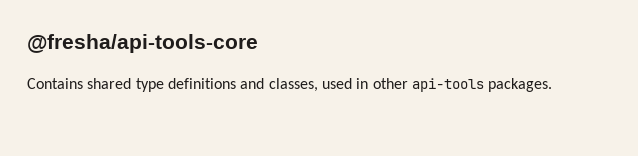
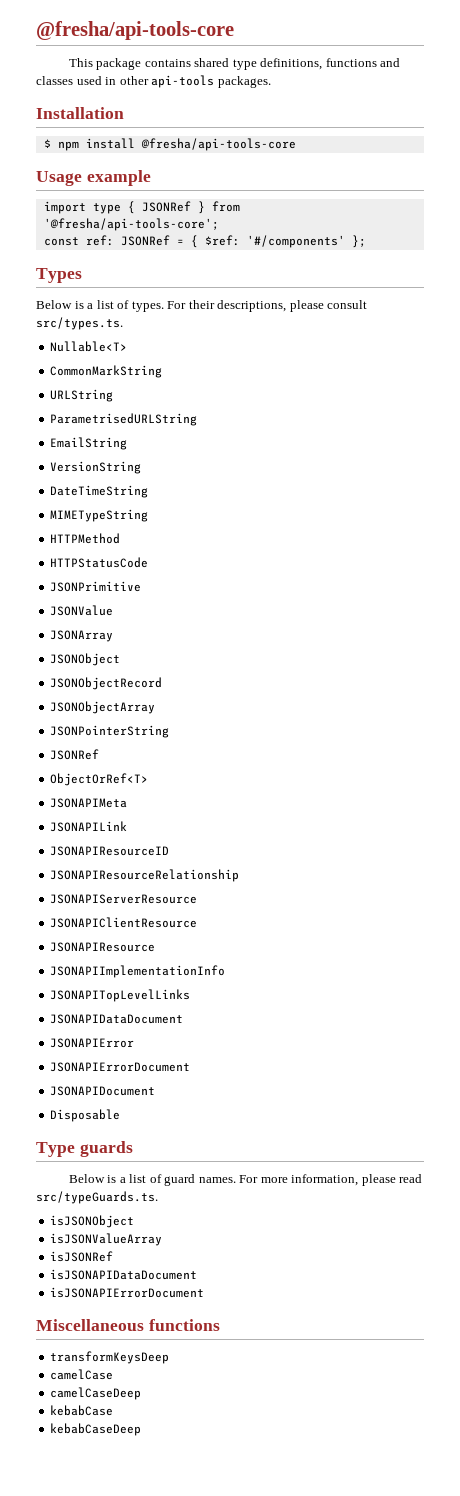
[27,34,258,53] [27,78,318,92] @fresha/api-tools-core // Contains shared type definitions and classes, -> [36,21,234,40] [68,58,401,70] [36,76,73,85] @fresha/api-tools-core // This package contains shared type definitions, functions and classes
(553, 85) none -> [36,107,124,119] [43,138,296,151] [36,170,151,186] [43,201,240,214] [43,218,219,231] [43,235,366,248] [36,268,82,283] [36,300,368,312] [36,317,123,330] [50,341,128,352] [50,365,163,378] [50,389,114,402] [50,413,198,426] [50,437,128,450] [50,461,142,474] [50,485,149,498] [50,509,149,522] [50,533,121,544] [50,557,149,568] [50,581,142,592] [50,605,114,616] [50,630,114,642] [50,653,121,666] [50,677,163,690] [50,701,156,714] [50,725,170,738] [50,749,100,760] [50,773,149,786] [50,798,128,808] [50,821,128,832] [50,846,170,856] [50,869,240,882] [50,894,198,904] [50,917,198,928] [50,942,156,952] [50,965,226,978] [50,989,191,1002] [50,1014,184,1024] [50,1038,135,1048] [50,1062,191,1072] [50,1086,156,1096] [50,1109,121,1122] [36,1141,133,1157] [68,1174,423,1186] [36,1191,158,1204] [50,1215,135,1228] [50,1233,163,1246] [50,1251,114,1262] [50,1269,198,1280] [50,1287,205,1298] [36,1319,220,1331] [50,1351,170,1364] [50,1369,114,1380] [50,1387,142,1400] [50,1405,114,1416] [50,1423,142,1436] // Installation // $ npm install @fresha/api-tools-core // Usage example // import type { JSONRef } from '@fresha/api-tools-core'; // const ref: JSONRef = { $ref: '#/components' }; // Types // Below is a list of types. For their descriptions, please consult src/types.ts. // Nullable<T> // CommonMarkString // URLString // ParametrisedURLString // EmailString // VersionString // DateTimeString // MIMETypeString // HTTPMethod // HTTPStatusCode // JSONPrimitive // JSONValue // JSONArray // JSONObject // JSONObjectRecord // JSONObjectArray // JSONPointerString // JSONRef // ObjectOrRef<T> // JSONAPIMeta // JSONAPILink // JSONAPIResourceID // JSONAPIResourceRelationship // JSONAPIServerResource // JSONAPIClientResource // JSONAPIResource // JSONAPIImplementationInfo // JSONAPITopLevelLinks // JSONAPIDataDocument // JSONAPIError // JSONAPIErrorDocument // JSONAPIDocument // Disposable // Type guards // Below is a list of guard names. For more information, please read src/typeGuards.ts. // isJSONObject // isJSONValueArray // isJSONRef // isJSONAPIDataDocument // isJSONAPIErrorDocument // Miscellaneous functions // transformKeysDeep // camelCase // camelCaseDeep // kebabCase // kebabCaseDeep

